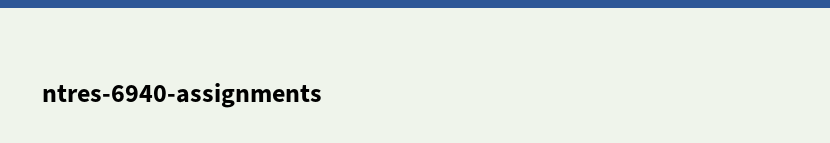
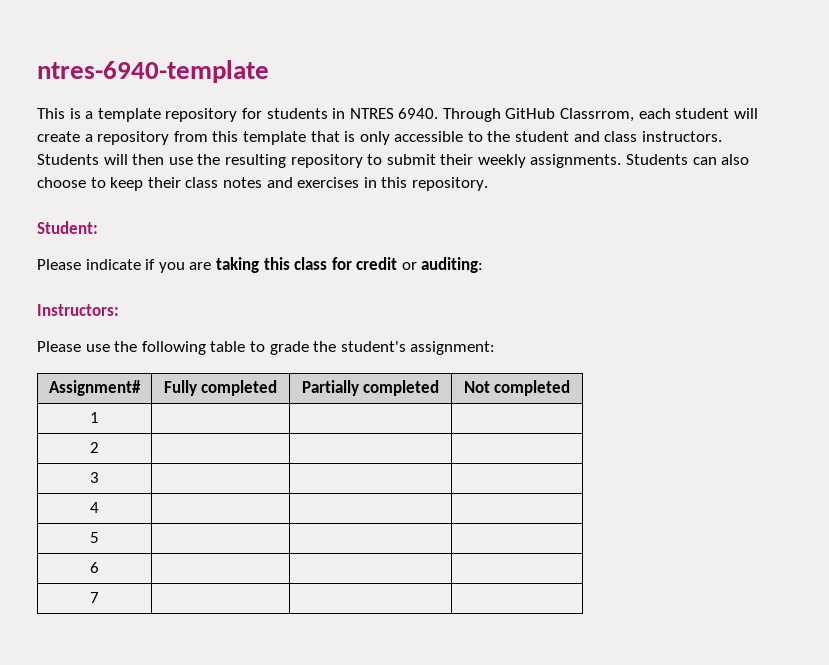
[42,83,322,108] ntres-6940-assignments -> [37,60,269,83] [37,108,758,122] [37,131,722,145] [37,154,750,168] [37,177,488,191] [37,221,98,234] [37,257,484,273] [37,304,119,316] [37,341,496,355] [49,380,141,396] [163,380,278,396] [301,380,440,396] [463,380,571,396] [90,412,99,423] [90,442,99,453] [90,472,99,483] [90,502,99,513] [90,532,99,543] [90,562,99,573] [90,592,99,603] ntres-6940-template // This is a template repository for students in NTRES 6940. Through GitHub Classrrom, each student will create a repository from this template that is only accessible to the student and class instructors. Students will then use the resulting repository to submit their weekly assignments. Students can also choose to keep their class notes and exercises in this repository. // Student: // Please indicate if you are taking this class for credit or auditing: // Instructors: // Please use the following table to grade the student's assignment: // Assignment# | Fully completed | Partially completed | Not completed // 1 | | | // 2 | | | // 3 | | | // 4 | | | // 5 | | | // 6 | | | // 7 | | |

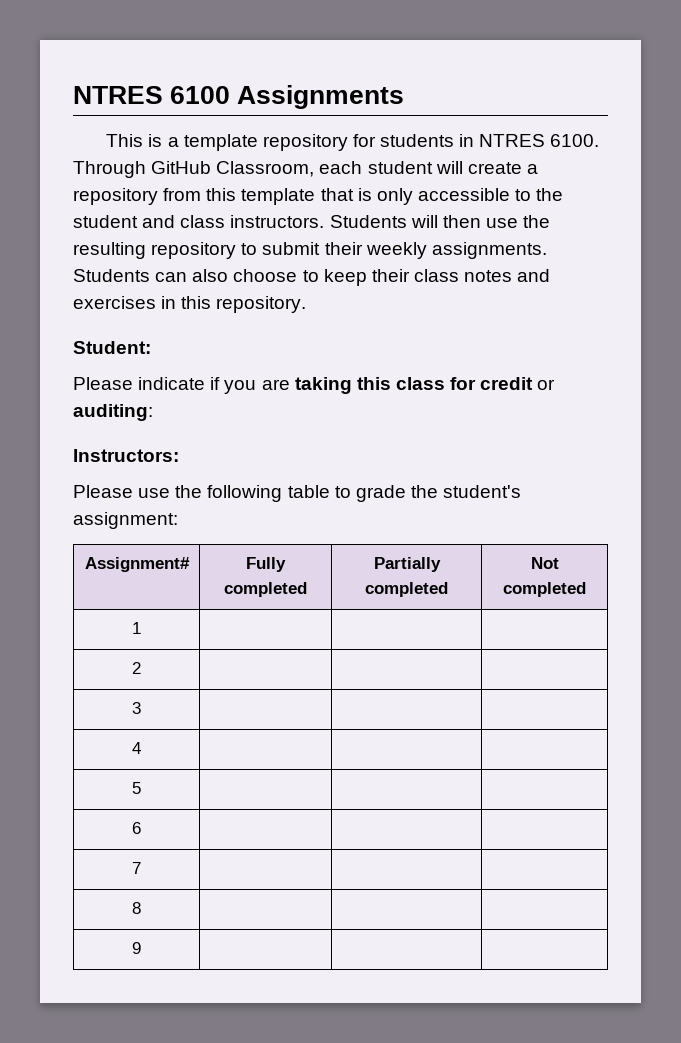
[37,60,269,83] ntres-6940-template -> [73,85,405,109] NTRES 6100 Assignments
[398,108,439,119] 6940. -> [550,134,600,147] 6100.
[560,108,635,122] Classrrom, -> [216,161,315,177] Classroom,
(99, 597) none -> [132,902,141,914] [132,942,141,954] // 8 | | | // 9 | | |

